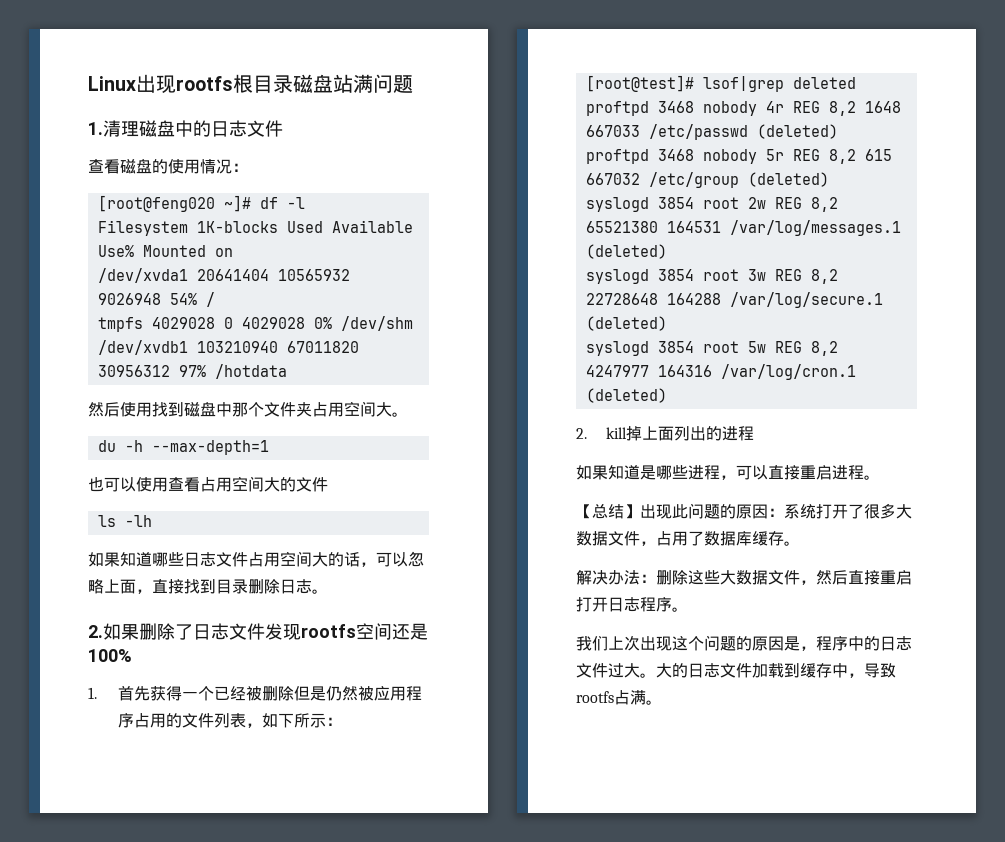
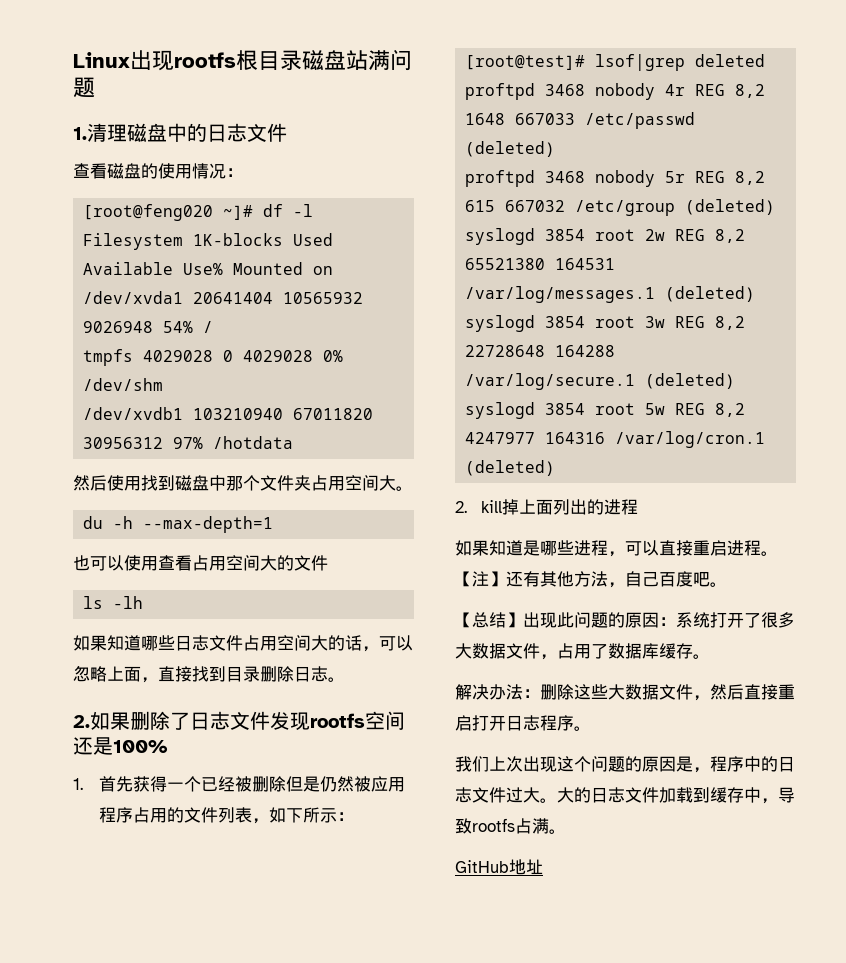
(880, 477) none -> [455,571,727,588] 【注】还有其他方法，自己百度吧。
(662, 702) none -> [455,859,543,875] // GitHub地址

